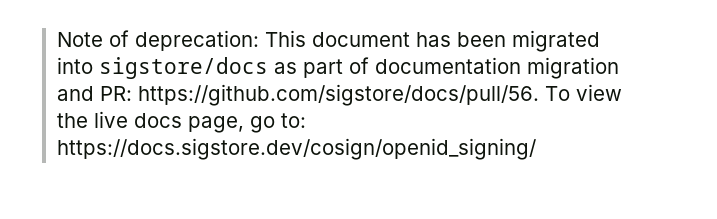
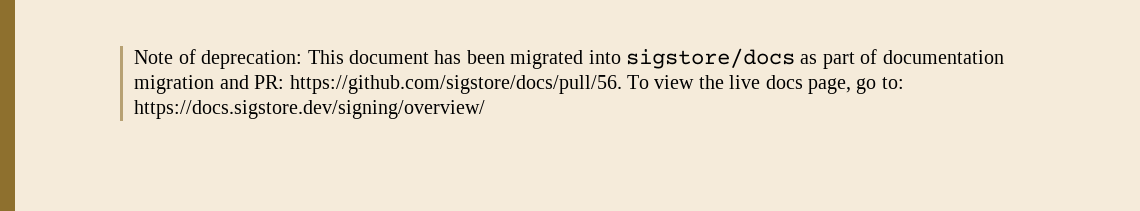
[56,138,536,160] https://docs.sigstore.dev/cosign/openid_signing/ -> [134,100,486,119] https://docs.sigstore.dev/signing/overview/

